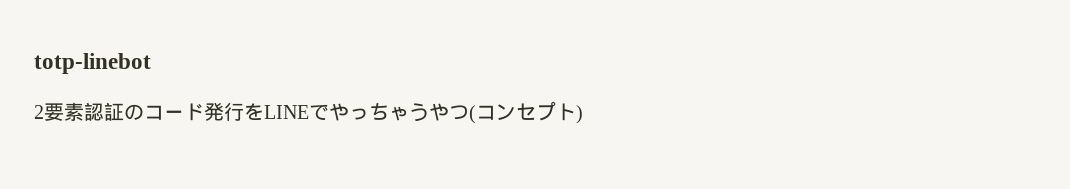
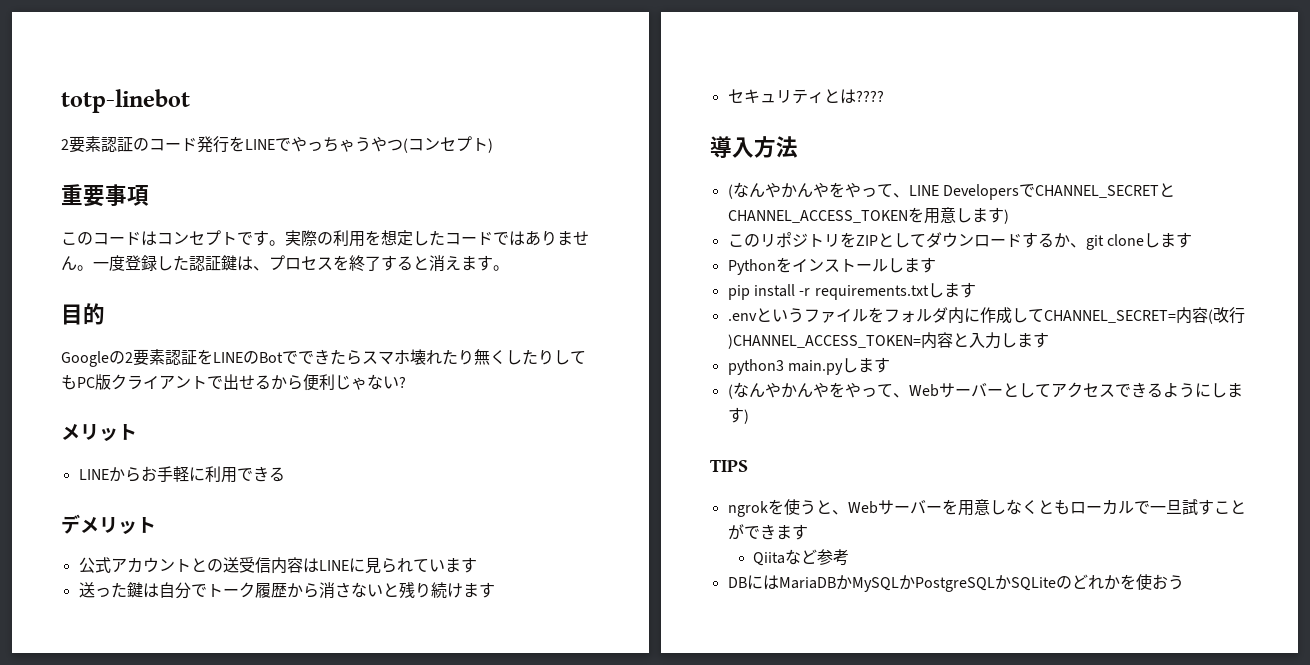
(583, 114) none -> [61,184,149,207] [61,230,589,247] [61,255,509,272] [61,303,105,325] [61,349,586,367] [61,374,406,391] [61,424,137,441] [78,466,285,483] [61,514,156,534] [78,557,477,574] [78,582,495,599] [727,89,884,104] [710,136,798,158] [727,182,1175,200] [727,207,1009,224] [727,232,1192,250] [727,257,936,275] [727,282,976,300] [727,307,1245,324] [727,332,1049,349] [727,357,890,375] [727,382,1243,399] [727,407,749,424] [710,460,748,472] [727,499,1246,517] [727,524,808,540] [752,549,849,566] [727,574,1184,592] // 重要事項 // このコードはコンセプトです。実際の利用を想定したコードではありません。一度登録した認証鍵は、プロセスを終了すると消えます。 // 目的 // Googleの2要素認証をLINEのBotでできたらスマホ壊れたり無くしたりしてもPC版クライアントで出せるから便利じゃない? // メリット // LINEからお手軽に利用できる // デメリット // 公式アカウントとの送受信内容はLINEに見られています // 送った鍵は自分でトーク履歴から消さないと残り続けます // セキュリティとは???? // 導入方法 // (なんやかんやをやって、LINE DevelopersでCHANNEL_SECRETとCHANNEL_ACCESS_TOKENを用意します) // このリポジトリをZIPとしてダウンロードするか、git cloneします // Pythonをインストールします // pip install -r requirements.txtします // .envというファイルをフォルダ内に作成してCHANNEL_SECRET=内容(改行)CHANNEL_ACCESS_TOKEN=内容と入力します // python3 main.pyします // (なんやかんやをやって、Webサーバーとしてアクセスできるようにします) // TIPS // ngrokを使うと、Webサーバーを用意しなくともローカルで一旦試すことができます // Qiitaなど参考 // DBにはMariaDBかMySQLかPostgreSQLかSQLiteのどれかを使おう

